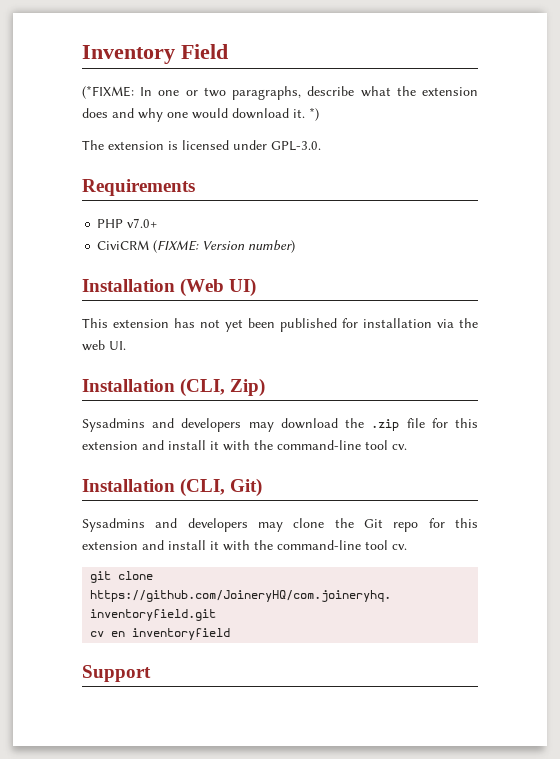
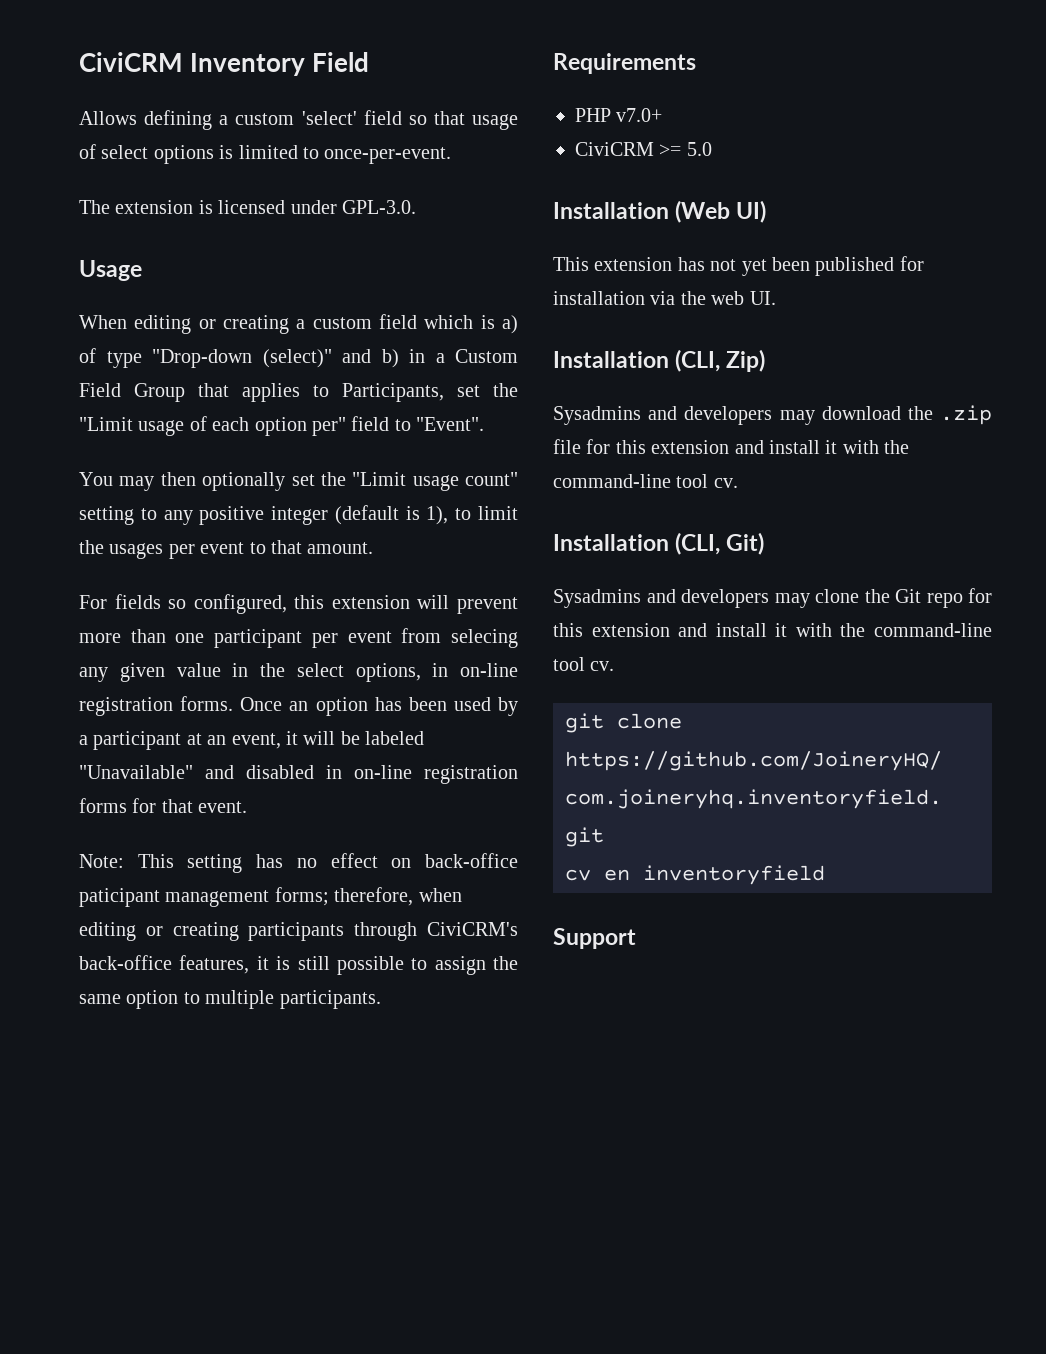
(82, 54) none -> [79,52,183,72] CiviCRM
[82,85,479,100] [82,107,319,122] (*FIXME: In one or two paragraphs, describe what the extension does and why one would download it. *) -> [79,110,518,130] [79,144,452,164] Allows defining a custom 'select' field so that usage of select options is limited to once-per-event.
(321, 146) none -> [79,260,142,281] [79,314,518,334] [79,348,518,368] [79,383,518,402] [79,416,485,436] [79,472,518,491] [79,505,518,525] [79,540,374,559] [79,594,518,614] [79,628,518,648] [79,663,518,682] [79,696,518,716] [79,731,425,750] [79,765,518,784] [79,798,248,813] [79,853,518,873] [79,887,462,907] [79,922,518,941] [79,955,518,975] [79,990,381,1009] // Usage // When editing or creating a custom field which is a) of type "Drop-down (select)" and b) in a Custom Field Group that applies to Participants, set the "Limit usage of each option per" field to "Event". // You may then optionally set the "Limit usage count" setting to any positive integer (default is 1), to limit the usages per event to that amount. // For fields so configured, this extension will prevent more than one participant per event from selecing any given value in the select options, in on-line registration forms. Once an option has been used by a participant at an event, it will be labeled "Unavailable" and disabled in on-line registration forms for that event. // Note: This setting has no effect on back-office paticipant management forms; therefore, when editing or creating participants through CiviCRM's back-office features, it is still possible to assign the same option to multiple participants.
[153,240,296,253] (FIXME: Version number) -> [659,142,712,156] >= 5.0

